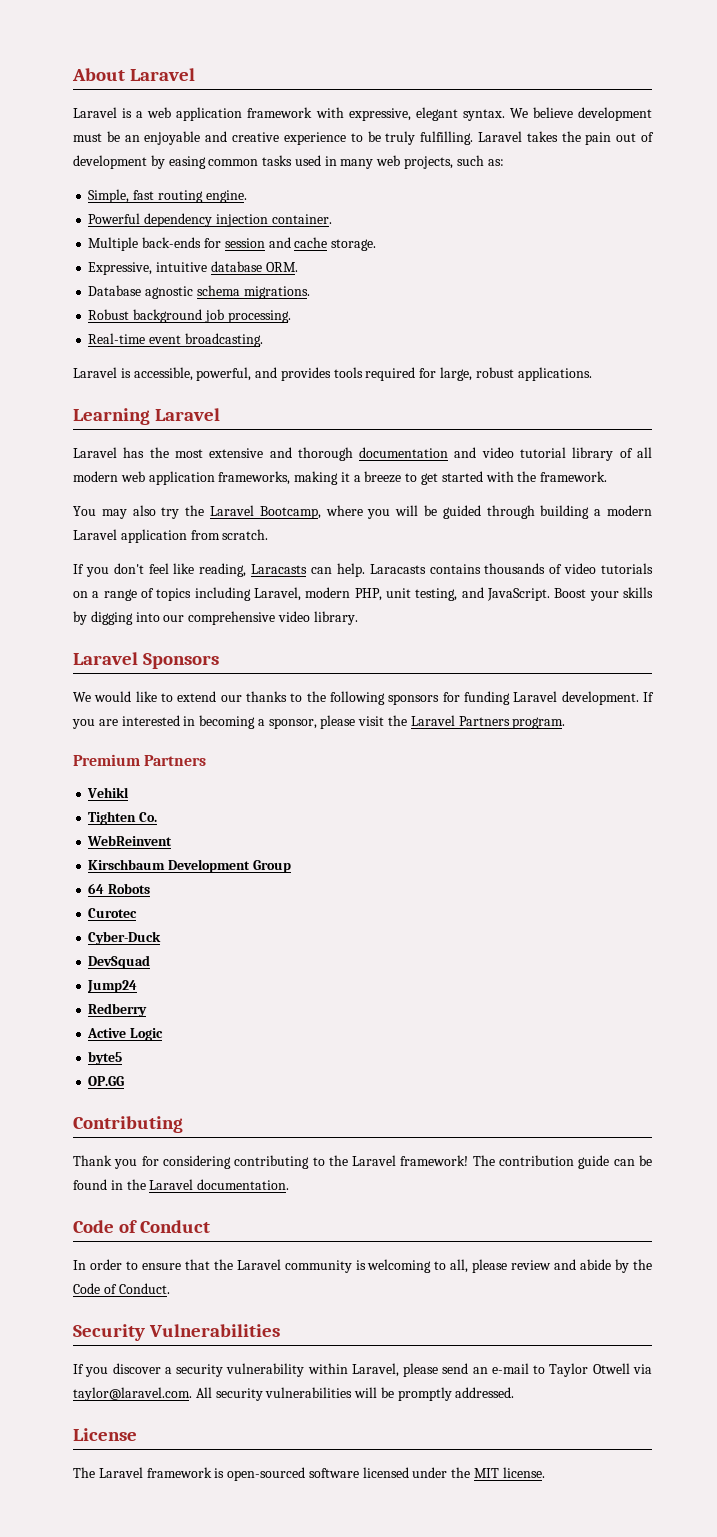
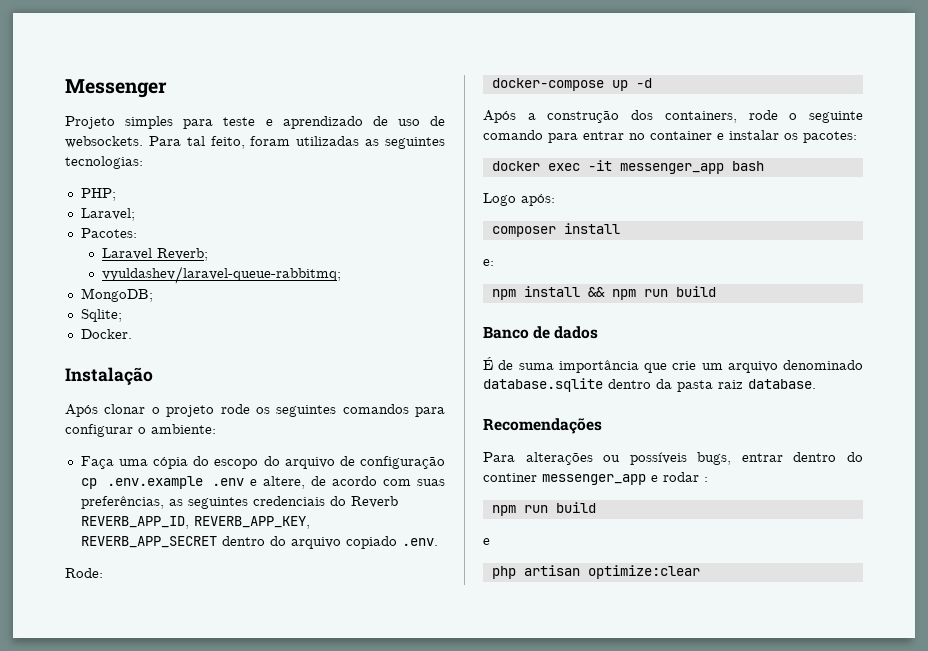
[72,68,196,81] [73,107,652,121] [73,131,654,145] [73,155,504,169] [88,189,247,203] [88,213,332,227] [88,237,377,251] [88,261,298,275] [88,285,310,299] [88,309,291,323] [88,333,263,347] [73,367,592,381] [73,408,221,425] [73,447,652,461] [73,471,608,485] [73,505,652,519] [73,529,269,543] [73,563,653,577] [73,587,653,601] [73,611,358,625] [73,652,220,669] [73,691,654,705] [72,715,566,729] [73,754,207,766] [87,787,130,798] [88,811,158,825] [87,835,173,846] [88,859,291,873] [88,883,151,894] [88,908,138,918] [88,931,162,945] [88,955,151,969] [87,980,138,993] [88,1003,148,1017] [87,1028,164,1041] [88,1051,123,1065] [88,1076,125,1086] [73,1116,183,1133] [73,1155,652,1169] [73,1179,290,1190] [73,1220,211,1233] [73,1259,652,1273] [73,1283,170,1294] [73,1324,281,1341] [73,1363,652,1377] [73,1387,515,1401] [73,1428,137,1441] [73,1467,545,1481] About Laravel // Laravel is a web application framework with expressive, elegant syntax. We believe development must be an enjoyable and creative experience to be truly fulfilling. Laravel takes the pain out of development by easing common tasks used in many web projects, such as: // Simple, fast routing engine. // Powerful dependency injection container. // Multiple back-ends for session and cache storage. // Expressive, intuitive database ORM. // Database agnostic schema migrations. // Robust background job processing. // Real-time event broadcasting. // Laravel is accessible, powerful, and provides tools required for large, robust applications. // Learning Laravel // Laravel has the most extensive and thorough documentation and video tutorial library of all modern web application frameworks, making it a breeze to get started with the framework. // You may also try the Laravel Bootcamp, where you will be guided through building a modern Laravel application from scratch. // If you don't feel like reading, Laracasts can help. Laracasts contains thousands of video tutorials on a range of topics including Laravel, modern PHP, unit testing, and JavaScript. Boost your skills by digging into our comprehensive video library. // Laravel Sponsors // We would like to extend our thanks to the following sponsors for funding Laravel development. If you are interested in becoming a sponsor, please visit the Laravel Partners program. // Premium Partners // Vehikl // Tighten Co. // WebReinvent // Kirschbaum Development Group // 64 Robots // Curotec // Cyber-Duck // DevSquad // Jump24 // Redberry // Active Logic // byte5 // OP.GG // Contributing // Thank you for considering contributing to the Laravel framework! The contribution guide can be found in the Laravel documentation. // Code of Conduct // In order to ensure that the Laravel community is welcoming to all, please review and abide by the Code of Conduct. // Security Vulnerabilities // If you discover a security vulnerability within Laravel, please send an e-mail to Taylor Otwell via taylor@laravel.com. All security vulnerabilities will be promptly addressed. // License // The Laravel framework is open-sourced software licensed under the MIT license. -> [65,79,167,98] [65,116,445,129] [65,136,445,149] [65,156,143,169] [80,188,116,201] [80,208,135,221] [80,228,137,238] [101,248,208,261] [101,266,341,284] [80,288,153,302] [80,309,122,322] [80,329,132,339] [65,367,153,385] [65,404,445,417] [65,424,216,437] [80,456,445,469] [80,476,446,489] [80,496,398,509] [80,516,310,529] [80,536,438,549] [65,568,103,578] [491,78,652,91] [483,110,863,123] [483,130,857,143] [491,160,764,174] [483,193,555,206] [491,223,620,237] [483,259,494,266] [491,286,716,300] [483,326,599,339] [483,357,863,373] [483,378,816,392] [483,418,602,434] [483,452,863,465] [483,472,708,485] [491,502,596,516] [483,538,490,545] [491,565,700,579] Messenger // Projeto simples para teste e aprendizado de uso de websockets. Para tal feito, foram utilizadas as seguintes tecnologias: // PHP; // Laravel; // Pacotes: // Laravel Reverb; // vyuldashev/laravel-queue-rabbitmq; // MongoDB; // Sqlite; // Docker. // Instalação // Após clonar o projeto rode os seguintes comandos para configurar o ambiente: // Faça uma cópia do escopo do arquivo de configuração cp .env.example .env e altere, de acordo com suas preferências, as seguintes credenciais do Reverb REVERB_APP_ID, REVERB_APP_KEY, REVERB_APP_SECRET dentro do arquivo copiado .env. // Rode: // docker-compose up -d // Após a construção dos containers, rode o seguinte comando para entrar no container e instalar os pacotes: // docker exec -it messenger_app bash // Logo após: // composer install // e: // npm install && npm run build // Banco de dados // É de suma importância que crie um arquivo denominado database.sqlite dentro da pasta raiz database. // Recomendações // Para alterações ou possíveis bugs, entrar dentro do continer messenger_app e rodar : // npm run build // e // php artisan optimize:clear

